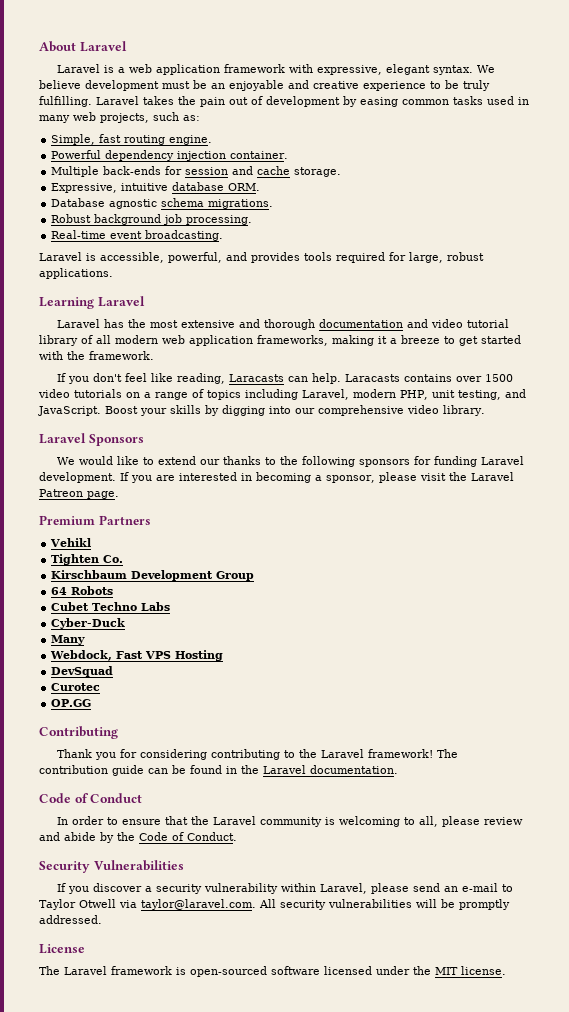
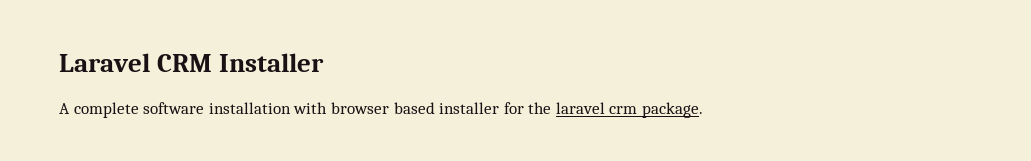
[39,41,127,52] [57,64,496,75] [39,80,490,91] [39,96,529,107] [39,112,200,123] [51,134,213,145] [51,150,289,161] [51,166,342,177] [51,182,261,193] [51,198,274,209] [51,214,253,225] [51,230,224,241] [39,252,484,263] [39,268,113,279] [39,296,145,309] [57,319,510,330] [39,335,521,346] [39,351,154,360] [57,373,514,384] [38,389,526,400] [38,405,485,416] [39,433,144,446] [57,456,525,467] [39,472,514,483] [39,489,119,499] [39,515,151,525] [50,538,92,547] [51,554,124,565] [51,570,255,581] [51,586,114,595] [51,602,171,611] [51,618,126,629] [51,635,86,645] [50,650,224,661] [51,666,114,677] [51,683,101,691] [51,699,92,707] [39,726,118,739] [57,749,459,760] [39,765,398,776] [39,793,143,803] [57,816,524,827] [39,832,237,843] [39,860,184,873] [57,883,514,894] [39,899,510,910] [39,915,102,924] [39,944,85,954] [39,966,506,977] About Laravel // Laravel is a web application framework with expressive, elegant syntax. We believe development must be an enjoyable and creative experience to be truly fulfilling. Laravel takes the pain out of development by easing common tasks used in many web projects, such as: // Simple, fast routing engine. // Powerful dependency injection container. // Multiple back-ends for session and cache storage. // Expressive, intuitive database ORM. // Database agnostic schema migrations. // Robust background job processing. // Real-time event broadcasting. // Laravel is accessible, powerful, and provides tools required for large, robust applications. // Learning Laravel // Laravel has the most extensive and thorough documentation and video tutorial library of all modern web application frameworks, making it a breeze to get started with the framework. // If you don't feel like reading, Laracasts can help. Laracasts contains over 1500 video tutorials on a range of topics including Laravel, modern PHP, unit testing, and JavaScript. Boost your skills by digging into our comprehensive video library. // Laravel Sponsors // We would like to extend our thanks to the following sponsors for funding Laravel development. If you are interested in becoming a sponsor, please visit the Laravel Patreon page. // Premium Partners // Vehikl // Tighten Co. // Kirschbaum Development Group // 64 Robots // Cubet Techno Labs // Cyber-Duck // Many // Webdock, Fast VPS Hosting // DevSquad // Curotec // OP.GG // Contributing // Thank you for considering contributing to the Laravel framework! The contribution guide can be found in the Laravel documentation. // Code of Conduct // In order to ensure that the Laravel community is welcoming to all, please review and abide by the Code of Conduct. // Security Vulnerabilities // If you discover a security vulnerability within Laravel, please send an e-mail to Taylor Otwell via taylor@laravel.com. All security vulnerabilities will be promptly addressed. // License // The Laravel framework is open-sourced software licensed under the MIT license. -> [59,53,325,72] [59,102,704,118] Laravel CRM Installer // A complete software installation with browser based installer for the laravel crm package.

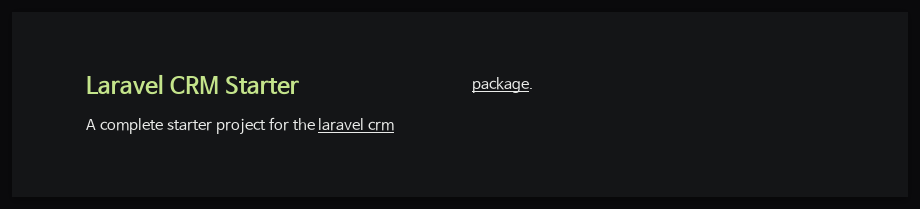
[219,53,325,72] Installer -> [225,76,300,95] Starter
[143,102,500,114] software installation with browser based installer -> [166,118,266,135] starter project

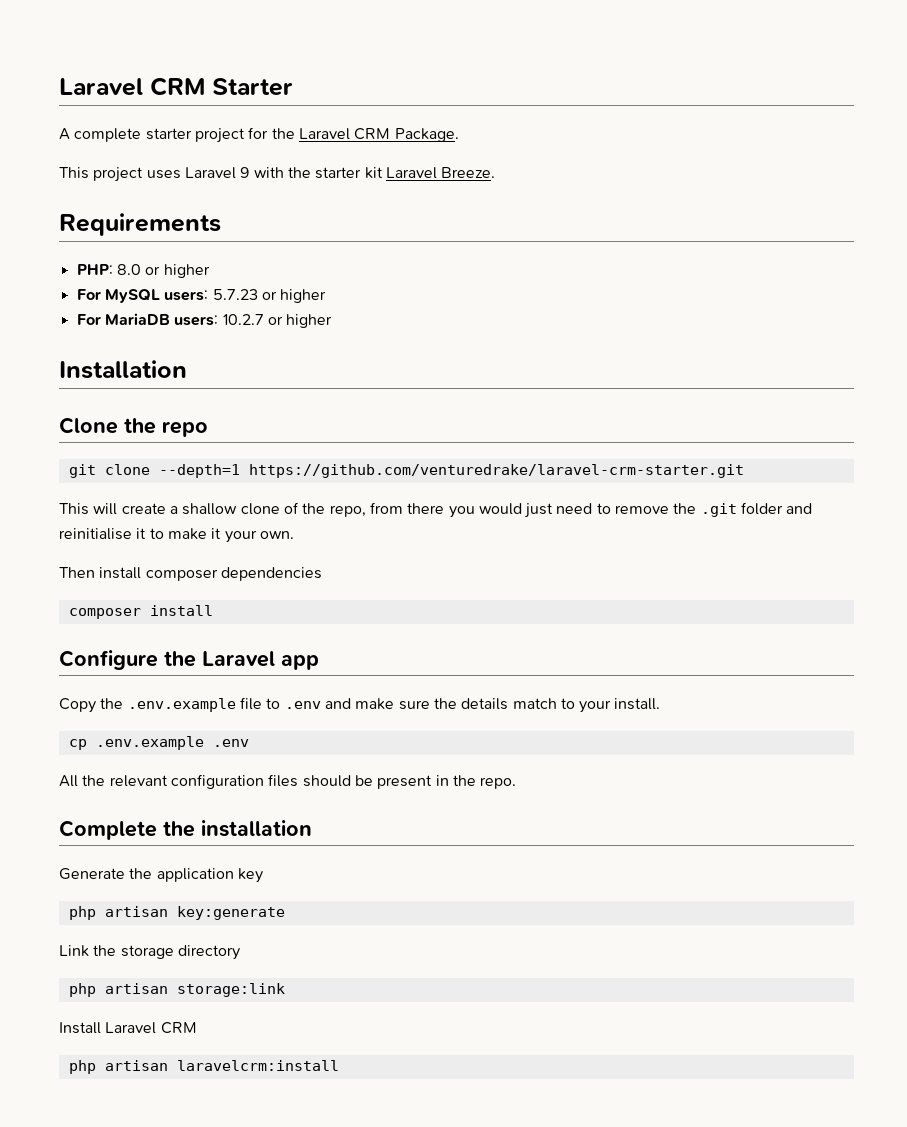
[318,118,395,131] [472,77,533,93] laravel crm package. -> [298,128,459,142] [59,167,496,182] [59,213,221,236] [76,264,210,278] [76,289,327,303] [76,313,333,328] [59,360,187,379] [59,417,208,437] [68,464,744,478] [59,502,813,518] [59,528,294,543] [59,567,322,581] [68,605,213,619] [59,650,319,670] [59,697,661,713] [68,736,249,750] [59,774,517,789] [59,820,312,840] [59,868,263,883] [68,906,285,920] [59,945,240,960] [68,983,285,997] [59,1022,197,1034] [68,1060,339,1074] Laravel CRM Package. // This project uses Laravel 9 with the starter kit Laravel Breeze. // Requirements // PHP: 8.0 or higher // For MySQL users: 5.7.23 or higher // For MariaDB users: 10.2.7 or higher // Installation // Clone the repo // git clone --depth=1 https://github.com/venturedrake/laravel-crm-starter.git // This will create a shallow clone of the repo, from there you would just need to remove the .git folder and reinitialise it to make it your own. // Then install composer dependencies // composer install // Configure the Laravel app // Copy the .env.example file to .env and make sure the details match to your install. // cp .env.example .env // All the relevant configuration files should be present in the repo. // Complete the installation // Generate the application key // php artisan key:generate // Link the storage directory // php artisan storage:link // Install Laravel CRM // php artisan laravelcrm:install

